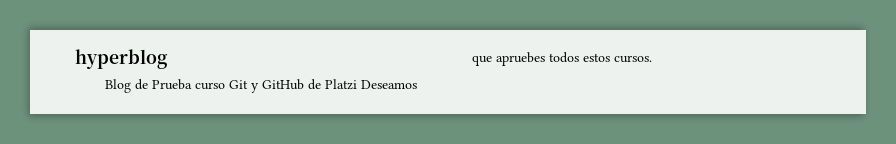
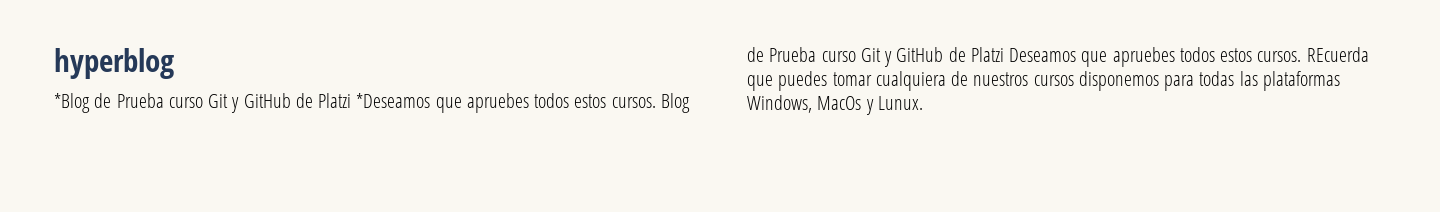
(168, 59) none -> [54,93,656,113] *Blog de Prueba curso Git y GitHub de Platzi *Deseamos que apruebes todos estos cursos.
(652, 59) none -> [1306,47,1369,62] [747,71,1340,91] [747,95,923,115] REcuerda que puedes tomar cualquiera de nuestros cursos disponemos para todas las plataformas Windows, MacOs y Lunux.

